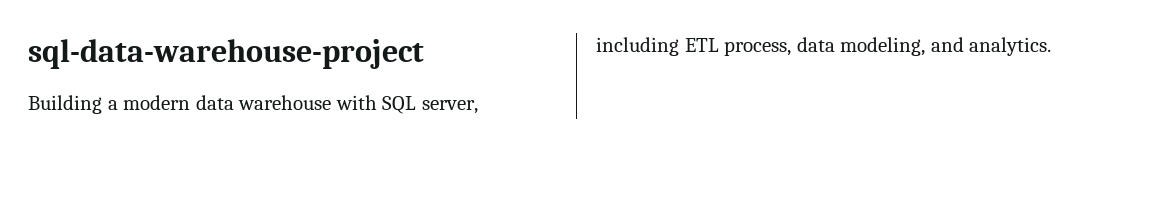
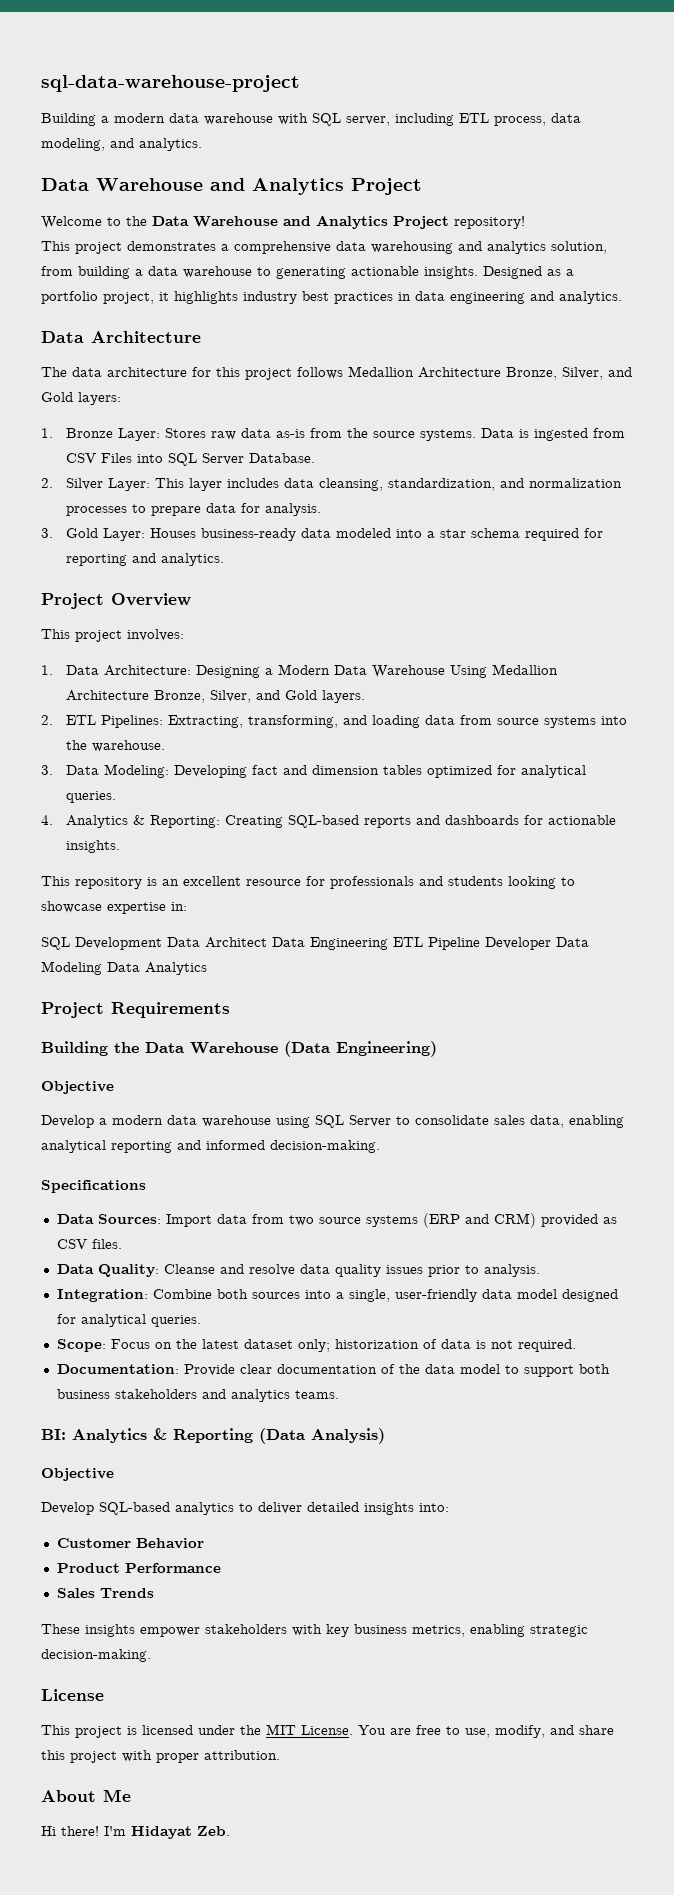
(1052, 46) none -> [41,178,422,195] [41,215,525,229] [41,241,607,254] [41,266,574,279] [41,291,622,304] [41,331,201,343] [41,366,632,380] [41,392,121,405] [41,428,626,441] [66,453,316,466] [41,478,623,491] [66,503,322,516] [41,528,604,541] [66,553,225,566] [41,593,191,609] [41,629,184,642] [41,664,559,678] [66,690,366,703] [41,715,628,728] [66,740,166,752] [41,764,587,778] [66,791,117,803] [41,815,617,828] [66,840,121,853] [41,876,575,889] [41,901,187,914] [41,937,589,950] [41,961,207,975] [41,1002,230,1018] [41,1041,437,1057] [41,1081,114,1094] [41,1115,624,1128] [41,1140,380,1153] [41,1180,146,1193] [56,1213,617,1228] [56,1239,122,1249] [56,1264,540,1277] [56,1289,618,1302] [56,1314,201,1327] [56,1339,576,1352] [56,1364,610,1377] [56,1389,339,1402] [41,1428,385,1444] [41,1468,114,1481] [41,1502,449,1515] [56,1538,204,1549] [56,1563,221,1573] [56,1588,154,1598] [41,1624,588,1637] [41,1649,151,1662] [41,1689,104,1701] [41,1724,614,1738] [41,1750,280,1763] [41,1789,131,1802] [41,1826,230,1839] // Data Warehouse and Analytics Project // Welcome to the Data Warehouse and Analytics Project repository! // This project demonstrates a comprehensive data warehousing and analytics solution, from building a data warehouse to generating actionable insights. Designed as a portfolio project, it highlights industry best practices in data engineering and analytics. // Data Architecture // The data architecture for this project follows Medallion Architecture Bronze, Silver, and Gold layers: // 1. Bronze Layer: Stores raw data as-is from the source systems. Data is ingested from CSV Files into SQL Server Database. // 2. Silver Layer: This layer includes data cleansing, standardization, and normalization processes to prepare data for analysis. // 3. Gold Layer: Houses business-ready data modeled into a star schema required for reporting and analytics. // Project Overview // This project involves: // 1. Data Architecture: Designing a Modern Data Warehouse Using Medallion Architecture Bronze, Silver, and Gold layers. // 2. ETL Pipelines: Extracting, transforming, and loading data from source systems into the warehouse. // 3. Data Modeling: Developing fact and dimension tables optimized for analytical queries. // 4. Analytics & Reporting: Creating SQL-based reports and dashboards for actionable insights. // This repository is an excellent resource for professionals and students looking to showcase expertise in: // SQL Development Data Architect Data Engineering ETL Pipeline Developer Data Modeling Data Analytics // Project Requirements // Building the Data Warehouse (Data Engineering) // Objective // Develop a modern data warehouse using SQL Server to consolidate sales data, enabling analytical reporting and informed decision-making. // Specifications // Data Sources: Import data from two source systems (ERP and CRM) provided as CSV files. // Data Quality: Cleanse and resolve data quality issues prior to analysis. // Integration: Combine both sources into a single, user-friendly data model designed for analytical queries. // Scope: Focus on the latest dataset only; historization of data is not required. // Documentation: Provide clear documentation of the data model to support both business stakeholders and analytics teams. // BI: Analytics & Reporting (Data Analysis) // Objective // Develop SQL-based analytics to deliver detailed insights into: // Customer Behavior // Product Performance // Sales Trends // These insights empower stakeholders with key business metrics, enabling strategic decision-making. // License // This project is licensed under the MIT License. You are free to use, modify, and share this project with proper attribution. // About Me // Hi there! I'm Hidayat Zeb.

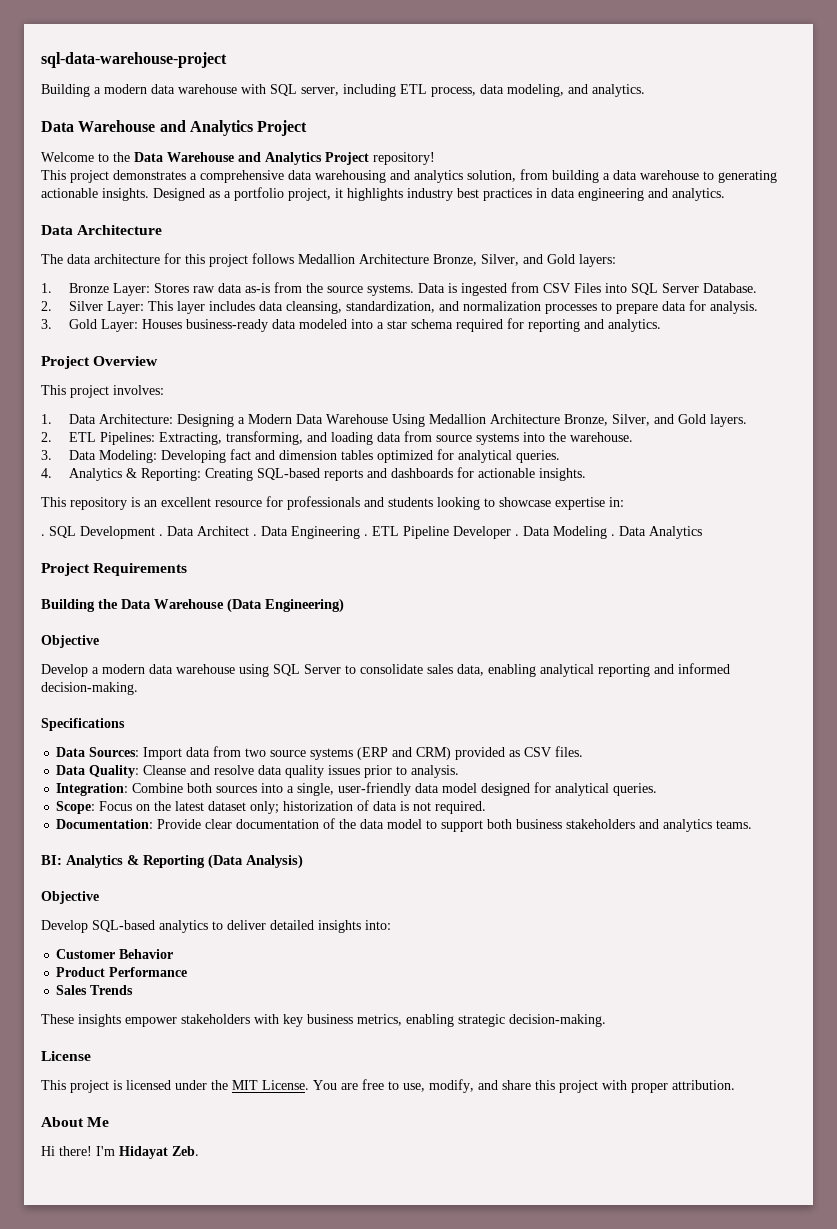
(187, 906) none -> [41,534,45,536] .
(162, 943) none -> [159,534,163,536] .
(267, 942) none -> [253,534,257,536] .
(388, 943) none -> [364,534,368,536] .
(551, 943) none -> [515,534,519,536] .
(102, 968) none -> [611,534,615,536] .

